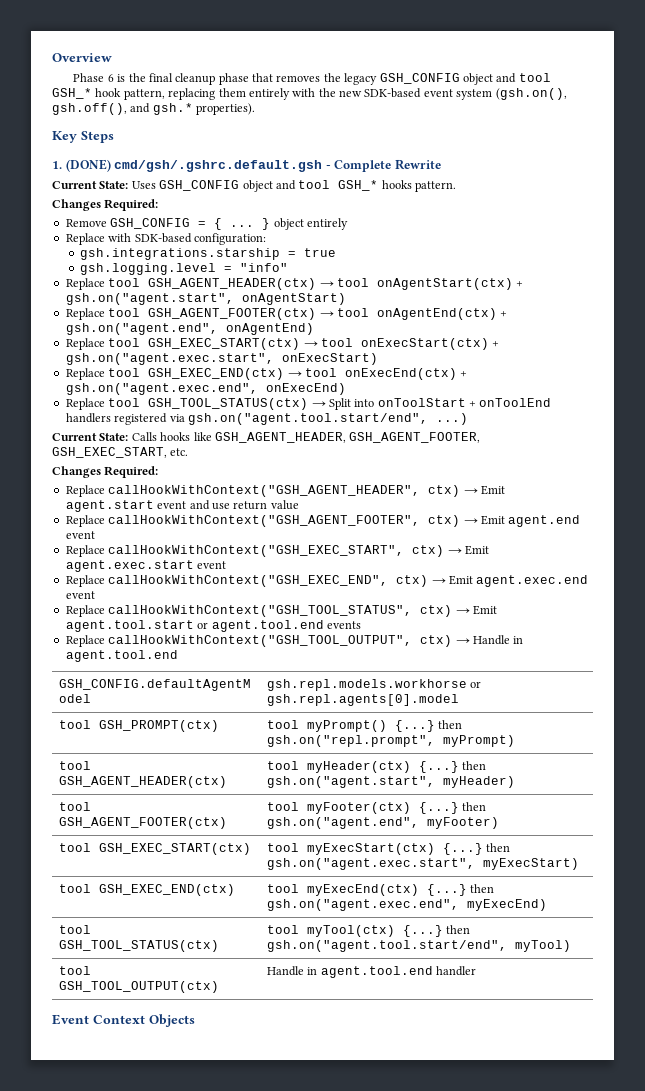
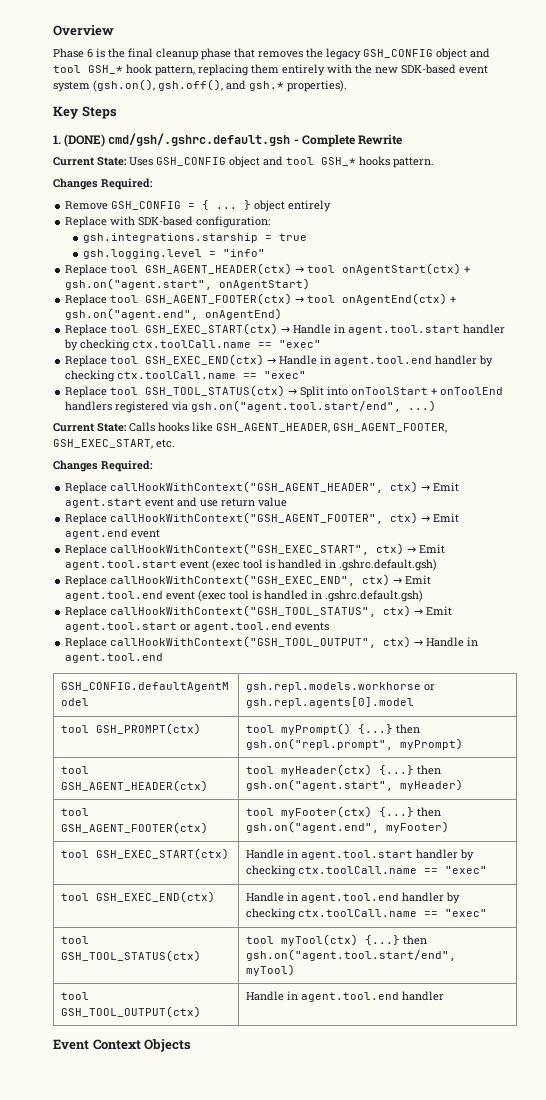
[320,338,500,350] [65,353,378,365] [65,368,468,380] [65,383,346,395] tool onExecStart(ctx) + gsh.on("agent.exec.start", onExecStart) // Replace tool GSH_EXEC_END(ctx) → tool onExecEnd(ctx) + gsh.on("agent.exec.end", onExecEnd) -> [293,324,506,335] [64,339,322,351] [65,354,494,367] [65,370,307,382] Handle in agent.tool.start handler by checking ctx.toolCall.name == "exec" // Replace tool GSH_EXEC_END(ctx) → Handle in agent.tool.end handler by checking ctx.toolCall.name == "exec"
[65,560,227,572] agent.exec.start event -> [65,559,438,571] agent.tool.start event (exec tool is handled in .gshrc.default.gsh)
[476,575,589,587] [65,591,95,599] agent.exec.end event -> [65,590,424,602] agent.tool.end event (exec tool is handled in .gshrc.default.gsh)
[266,843,511,855] [266,858,579,870] [58,884,235,896] [266,884,495,896] [266,899,547,911] tool myExecStart(ctx) {...} then gsh.on("agent.exec.start", myExecStart) // tool GSH_EXEC_END(ctx) | tool myExecEnd(ctx) {...} then gsh.on("agent.exec.end", myExecEnd) -> [245,849,474,861] [245,865,487,877] [60,891,215,903] [245,892,460,904] [245,908,487,920] Handle in agent.tool.start handler by checking ctx.toolCall.name == "exec" // tool GSH_EXEC_END(ctx) | Handle in agent.tool.end handler by checking ctx.toolCall.name == "exec"

